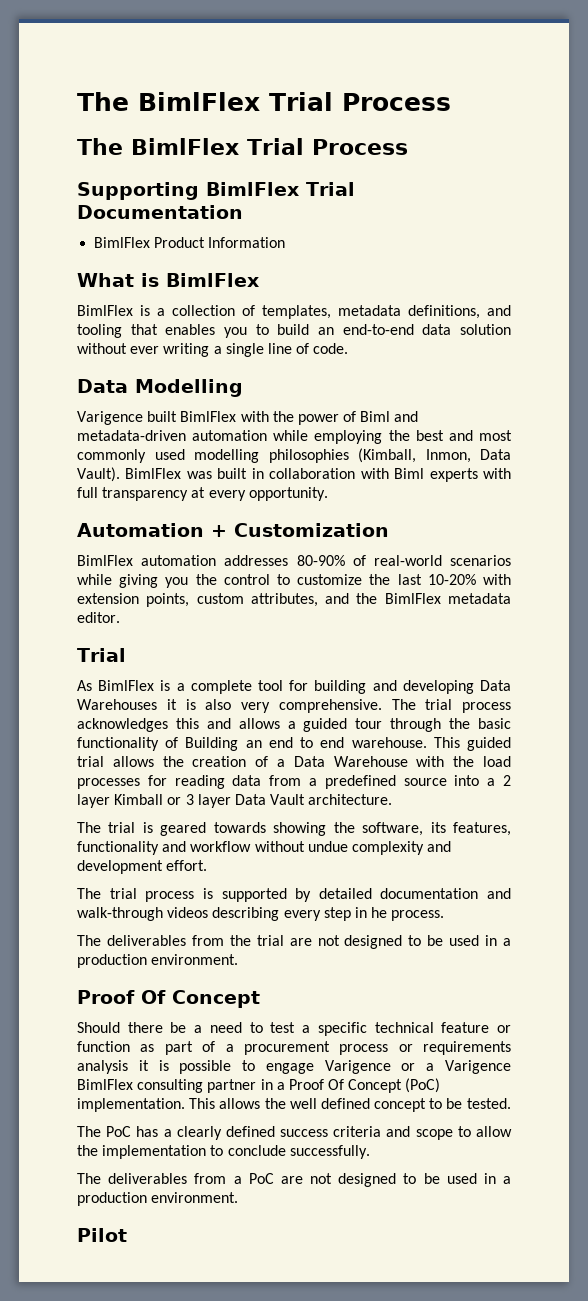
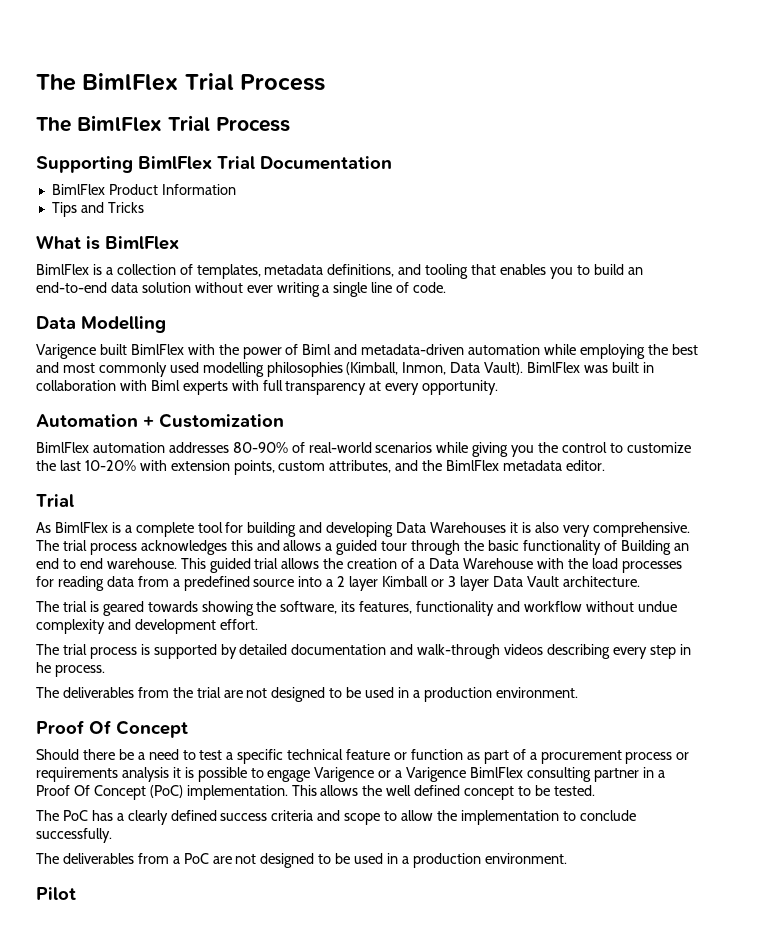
(286, 242) none -> [51,202,144,217] // Tips and Tricks

